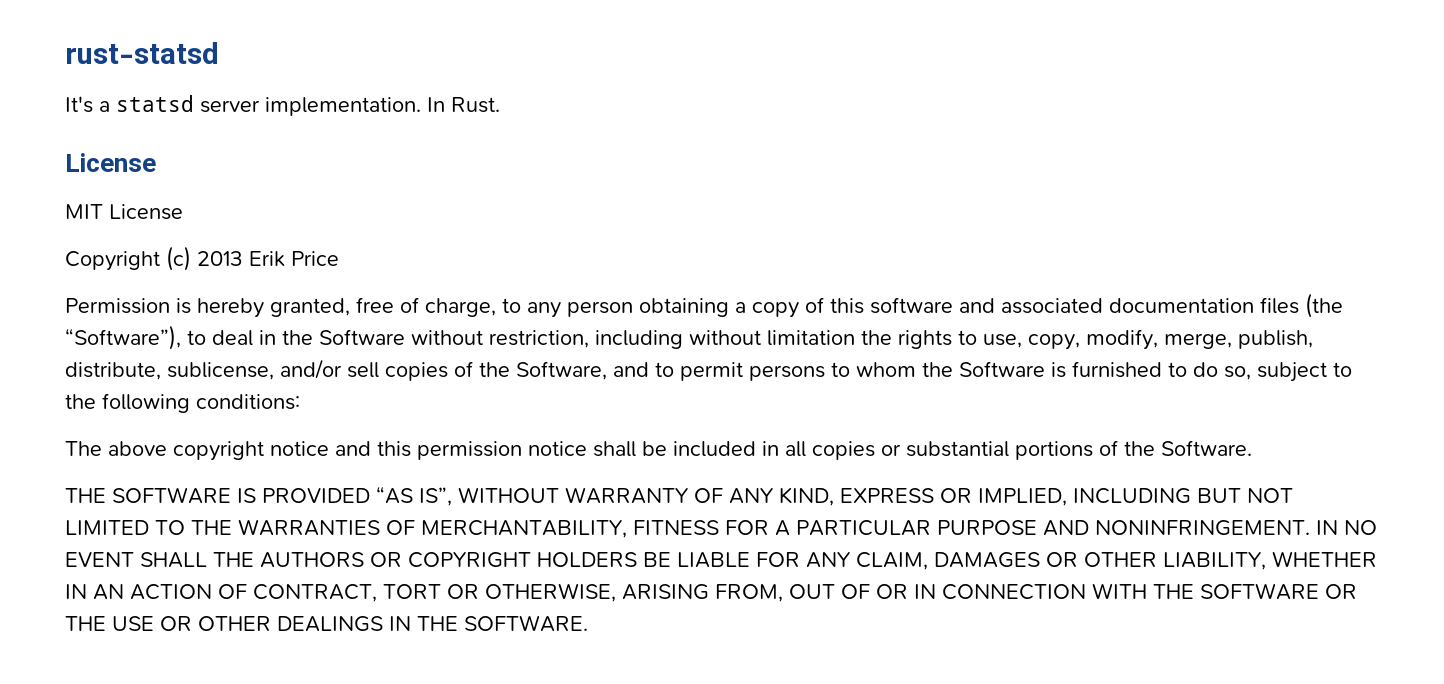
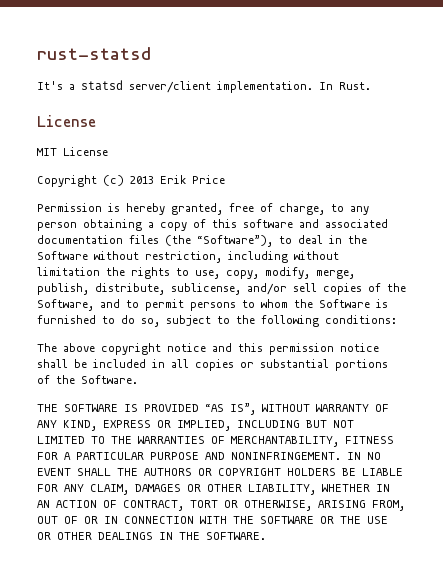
[200,100,260,113] server -> [129,81,211,93] server/client

